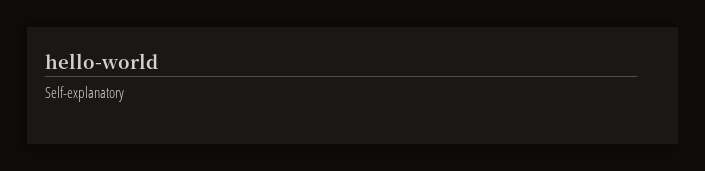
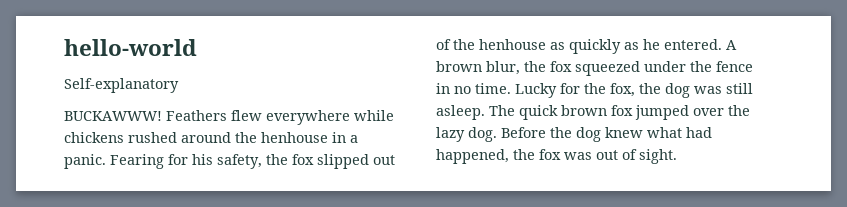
(124, 94) none -> [64,110,394,125] [64,132,358,143] [64,154,395,169] [436,39,737,54] [436,61,753,76] [436,83,753,98] [436,105,750,120] [436,127,712,142] [436,149,677,164] // BUCKAWWW! Feathers flew everywhere while chickens rushed around the henhouse in a panic. Fearing for his safety, the fox slipped out of the henhouse as quickly as he entered. A brown blur, the fox squeezed under the fence in no time. Lucky for the fox, the dog was still asleep. The quick brown fox jumped over the lazy dog. Before the dog knew what had happened, the fox was out of sight.

